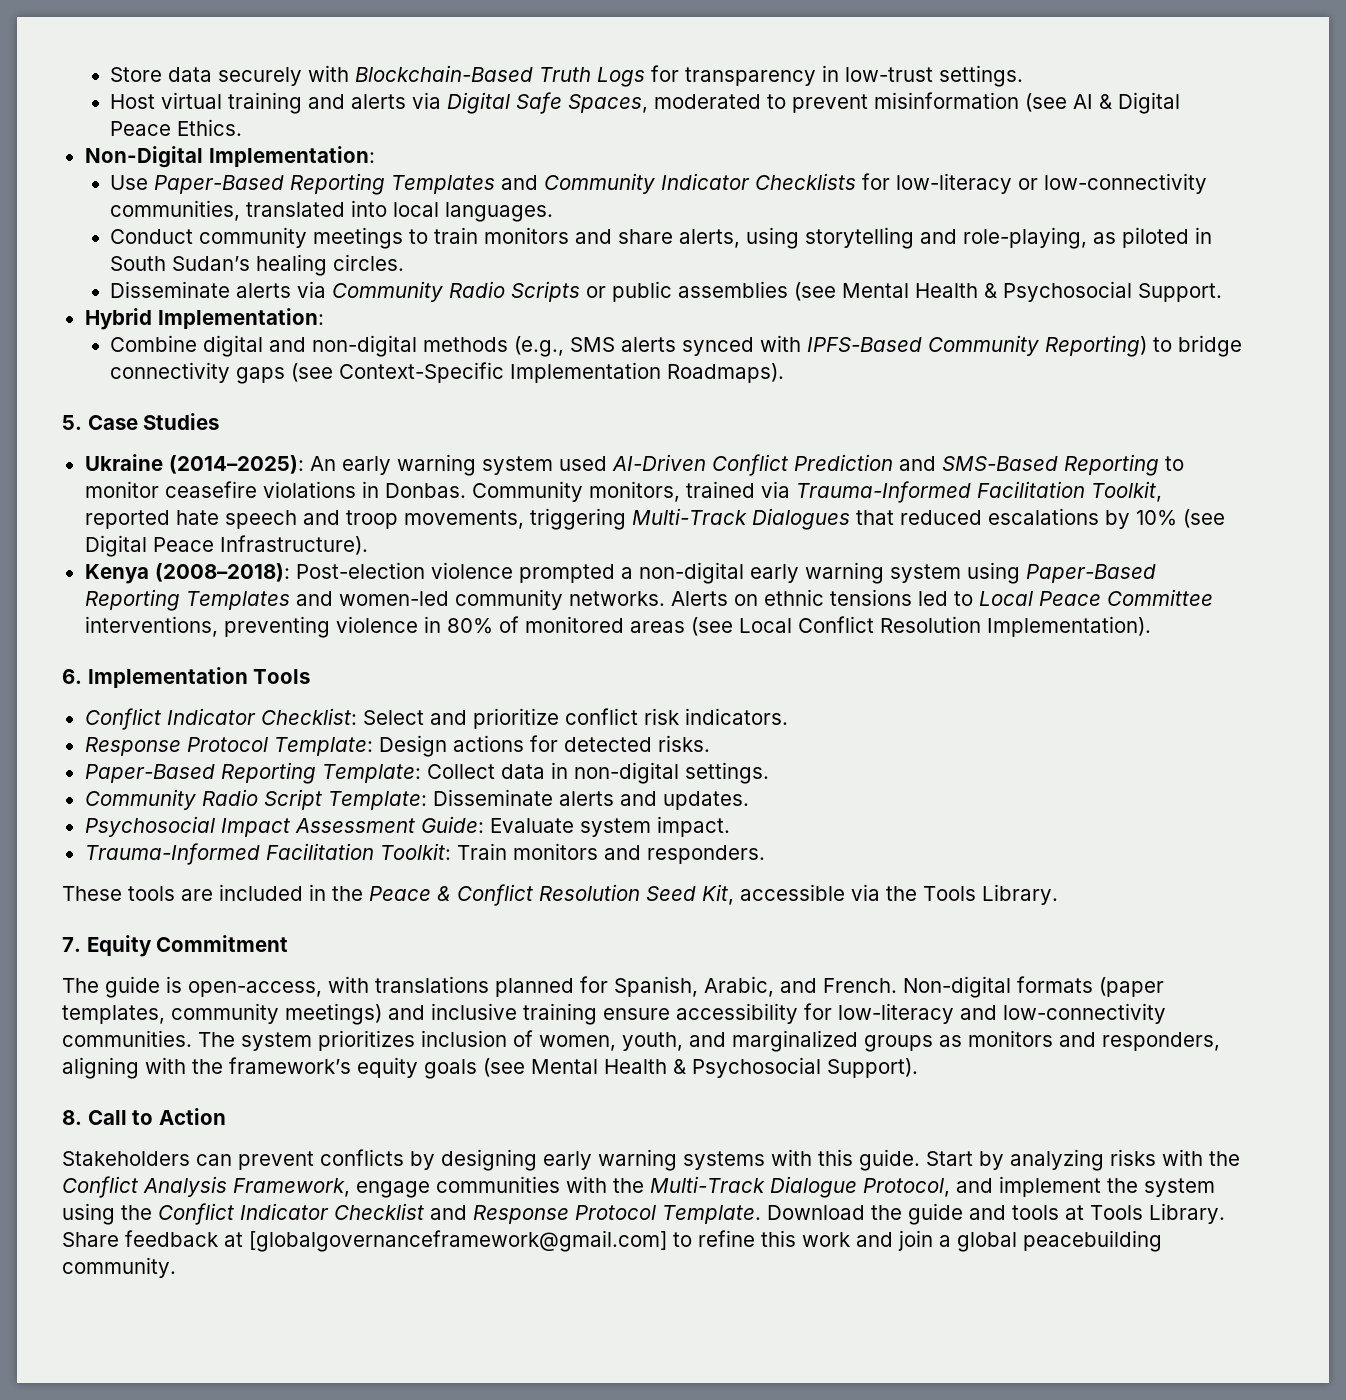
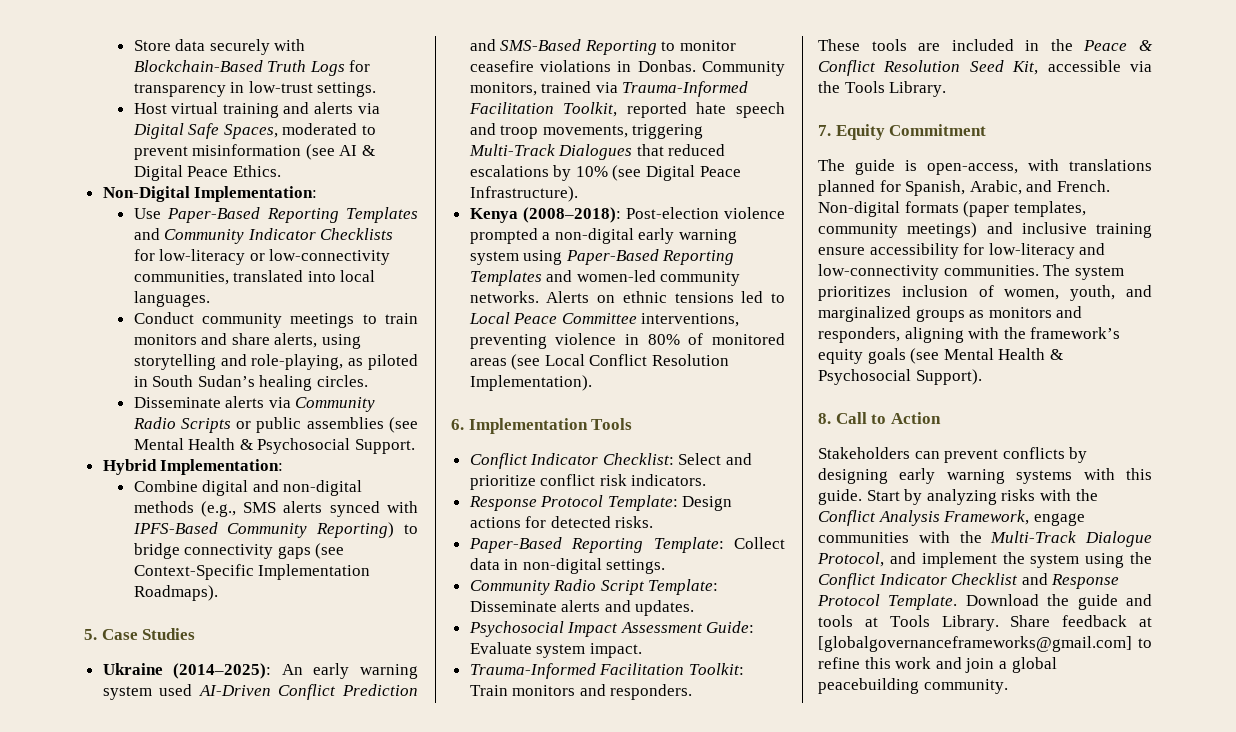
[249,1230,667,1252] [globalgovernanceframework@gmail.com] -> [818,636,1132,652] [globalgovernanceframeworks@gmail.com]

